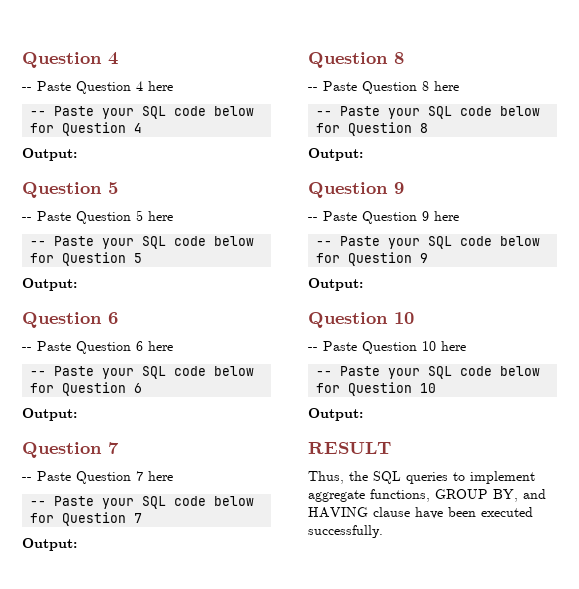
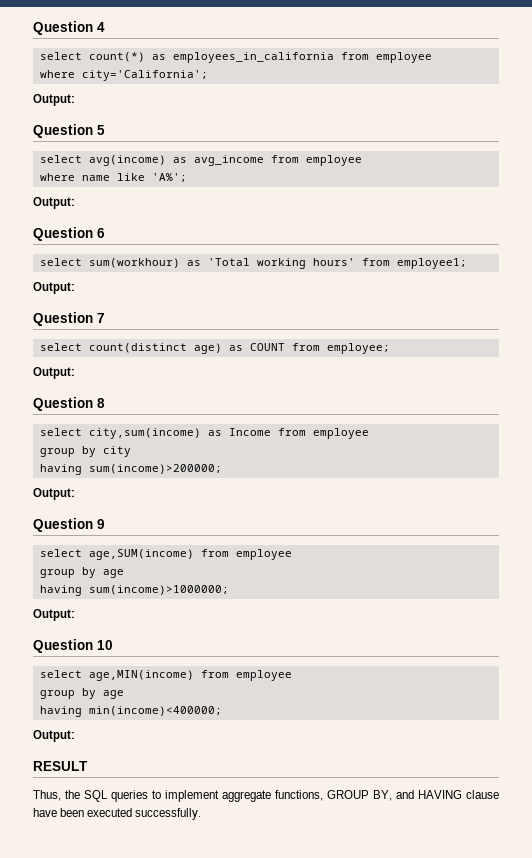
[22,52,118,68] [22,81,173,94] [30,106,255,119] [30,122,143,136] [22,148,77,161] [22,182,118,198] [22,210,173,224] [30,236,255,249] [30,252,143,266] [22,278,77,291] [22,312,118,328] [22,341,173,354] [30,366,255,379] [30,382,143,396] [22,408,77,421] [22,442,119,458] [22,471,173,484] [30,496,255,509] [30,512,143,526] [22,538,77,551] [308,52,404,68] [308,81,459,94] [316,106,541,119] [316,122,429,136] [308,148,363,161] [308,182,404,198] [308,211,459,224] [316,236,541,249] [316,252,429,266] [308,278,363,291] [308,312,414,328] [308,341,466,354] [316,366,541,379] [316,382,437,396] Question 4 // -- Paste Question 4 here // -- Paste your SQL code below for Question 4 // Output: // Question 5 // -- Paste Question 5 here // -- Paste your SQL code below for Question 5 // Output: // Question 6 // -- Paste Question 6 here // -- Paste your SQL code below for Question 6 // Output: // Question 7 // -- Paste Question 7 here // -- Paste your SQL code below for Question 7 // Output: // Question 8 // -- Paste Question 8 here // -- Paste your SQL code below for Question 8 // Output: // Question 9 // -- Paste Question 9 here // -- Paste your SQL code below for Question 9 // Output: // Question 10 // -- Paste Question 10 here // -- Paste your SQL code below for Question 10 -> [33,21,105,35] [39,52,432,63] [39,70,208,81] [33,94,75,106] [33,124,105,138] [39,155,362,166] [39,173,187,182] [33,197,75,209] [33,227,105,241] [39,258,467,269] [33,282,75,294] [33,312,105,326] [39,343,390,354] [33,367,75,379] [33,397,105,411] [39,428,369,439] [39,446,131,457] [39,464,222,475] [33,488,75,500] [33,518,105,532] [39,549,292,560] [39,567,124,578] [39,585,229,596] [33,609,75,621] [33,639,113,653] [39,670,292,681] [39,688,124,699] [39,706,222,717] Question 4 // select count(*) as employees_in_california from employee // where city='California'; // Output: // Question 5 // select avg(income) as avg_income from employee // where name like 'A%'; // Output: // Question 6 // select sum(workhour) as 'Total working hours' from employee1; // Output: // Question 7 // select count(distinct age) as COUNT from employee; // Output: // Question 8 // select city,sum(income) as Income from employee // group by city // having sum(income)>200000; // Output: // Question 9 // select age,SUM(income) from employee // group by age // having sum(income)>1000000; // Output: // Question 10 // select age,MIN(income) from employee // group by age // having min(income)<400000;

